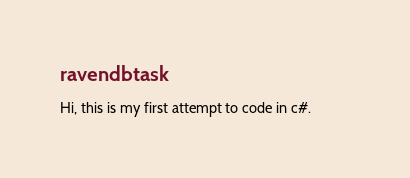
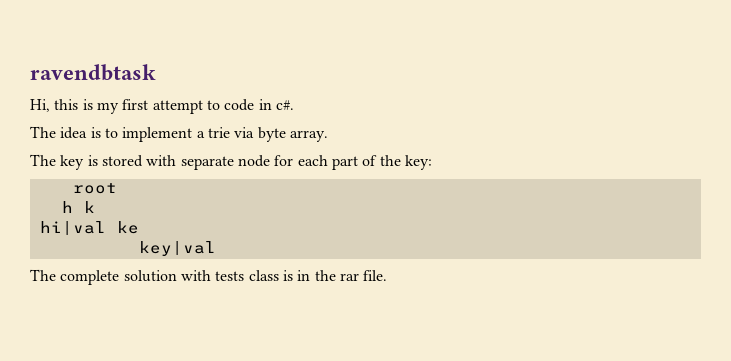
(312, 107) none -> [30,126,328,142] [30,154,432,170] [72,183,117,194] [61,201,95,213] [39,221,139,235] [138,241,216,256] [30,269,388,285] // The idea is to implement a trie via byte array. // The key is stored with separate node for each part of the key: // root // h k // hi|val ke // key|val // The complete solution with tests class is in the rar file.

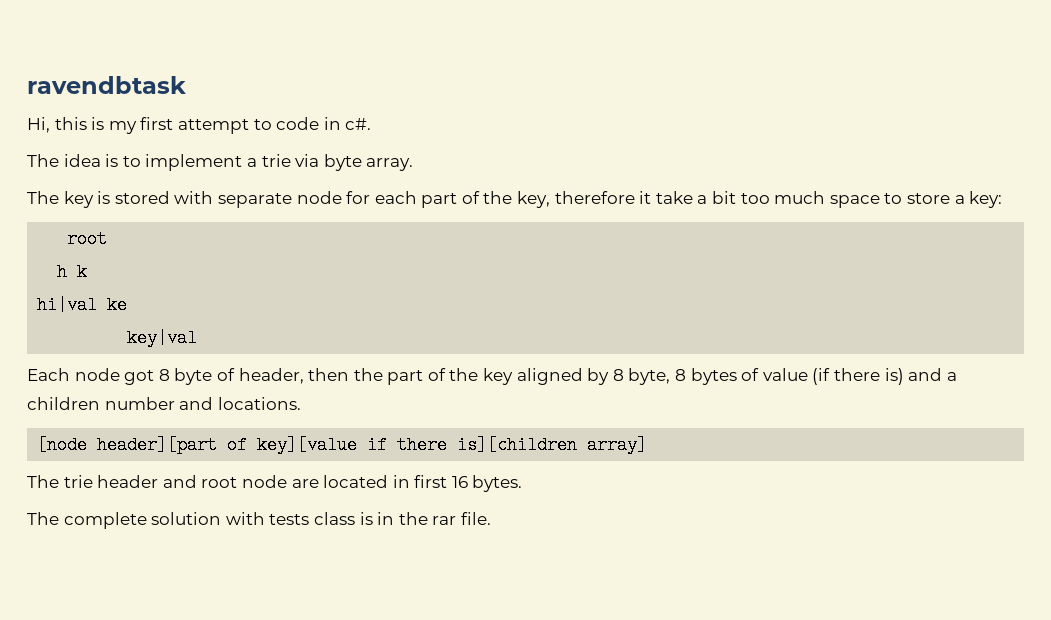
(401, 160) none -> [517,191,965,208] key, therefore it take a bit too much space to store a
(216, 248) none -> [27,368,957,385] [27,397,301,410] [37,436,648,454] [27,475,523,492] // Each node got 8 byte of header, then the part of the key aligned by 8 byte, 8 bytes of value (if there is) and a children number and locations. // [node header][part of key][value if there is][children array] // The trie header and root node are located in first 16 bytes.

